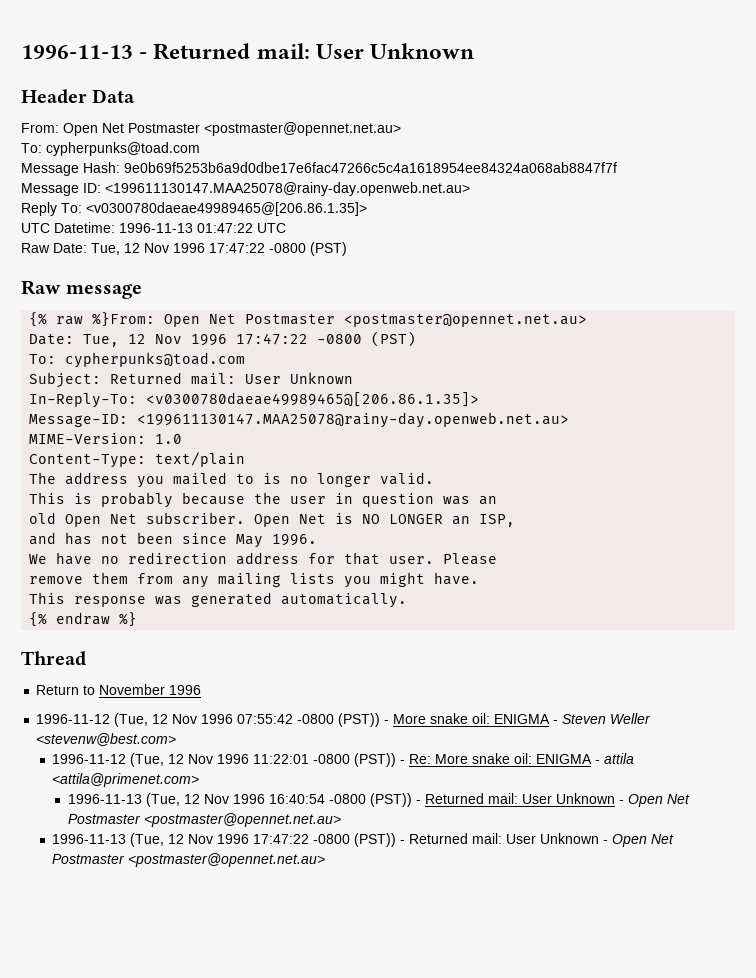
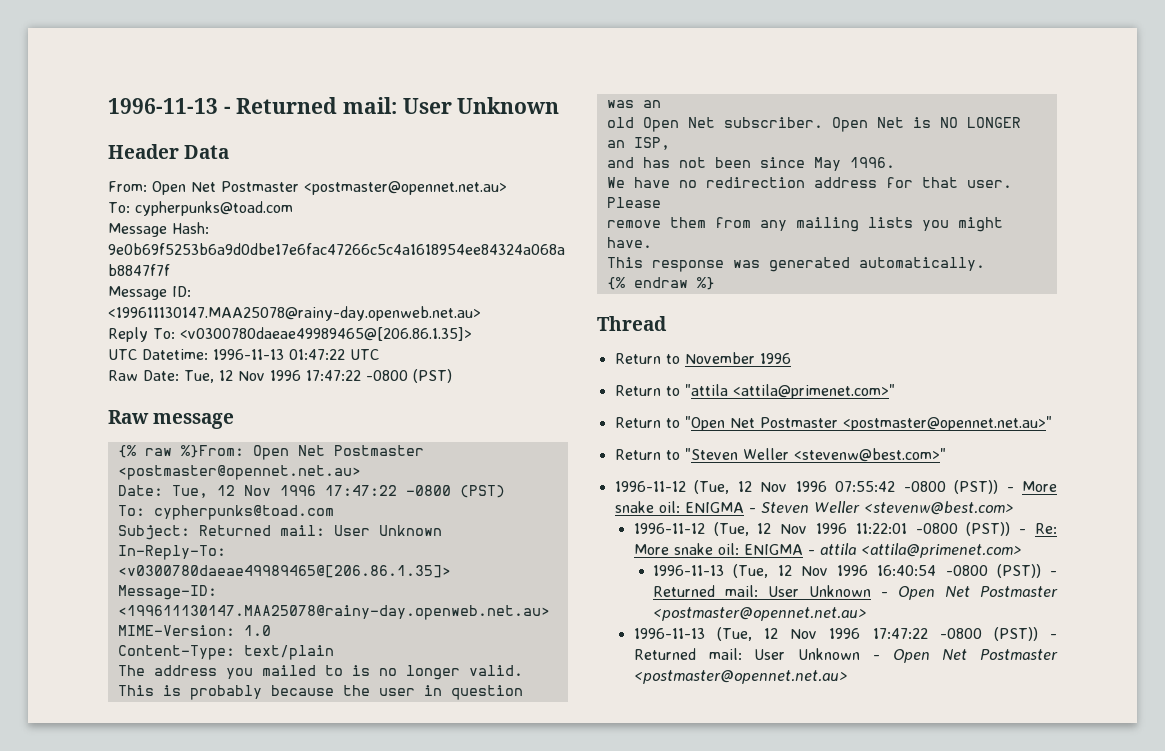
(202, 690) none -> [614,384,895,399] [614,416,1052,431] [614,448,946,462] // Return to "attila <attila@primenet.com>" // Return to "Open Net Postmaster <postmaster@opennet.net.au>" // Return to "Steven Weller <stevenw@best.com>"

